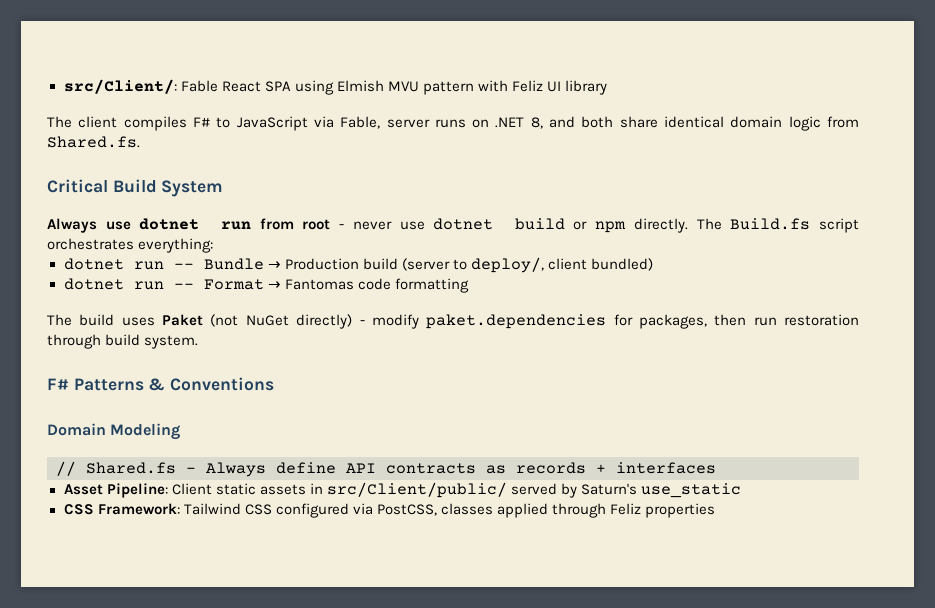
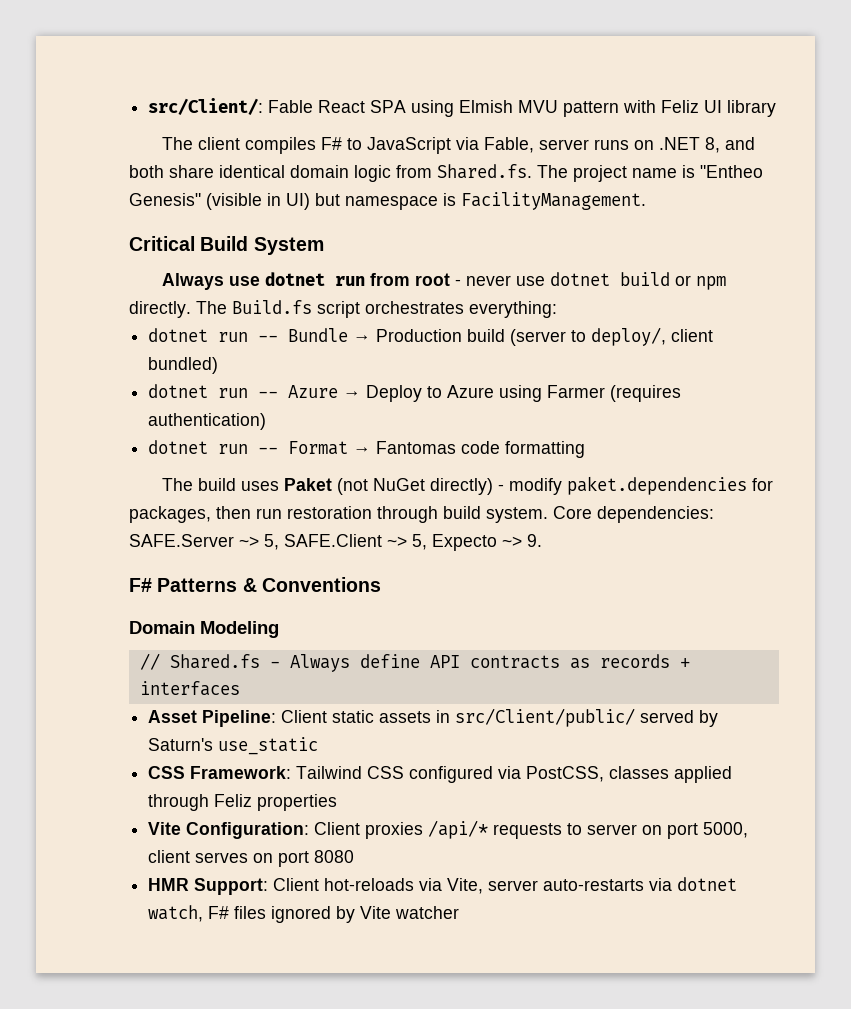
(140, 142) none -> [537,165,763,182] [129,192,646,210] The project name is "Entheo Genesis" (visible in UI) but namespace is FacilityManagement.
(653, 264) none -> [148,384,682,402] [148,413,267,430] // dotnet run -- Azure → Deploy to Azure using Farmer (requires authentication)
(199, 342) none -> [553,506,714,523] [129,534,542,551] Core dependencies: SAFE.Server ~> 5, SAFE.Client ~> 5, Expecto ~> 9.
(716, 510) none -> [148,820,749,839] [148,850,355,867] [148,877,738,895] [148,905,460,923] // Vite Configuration: Client proxies /api/* requests to server on port 5000, client serves on port 8080 // HMR Support: Client hot-reloads via Vite, server auto-restarts via dotnet watch, F# files ignored by Vite watcher

